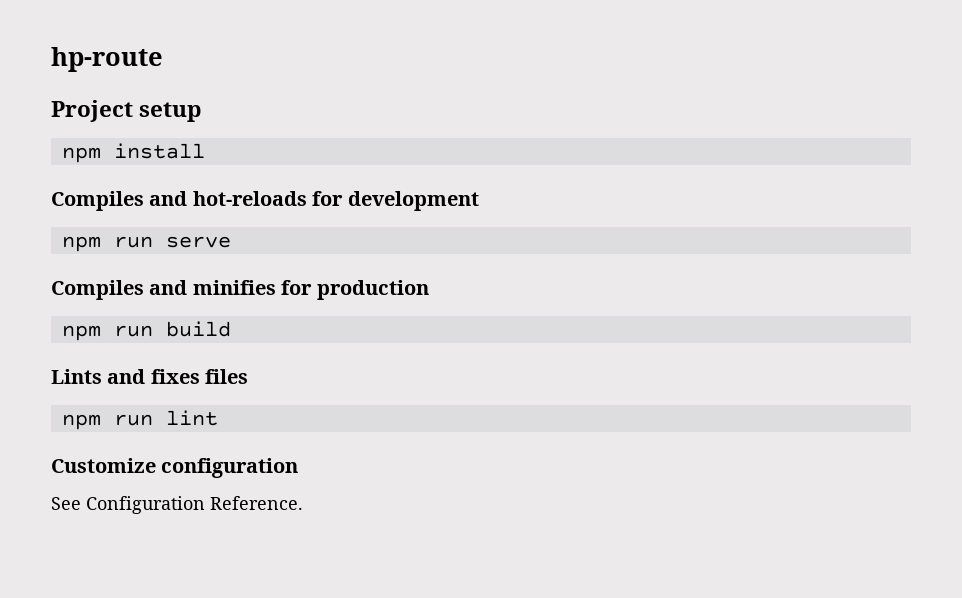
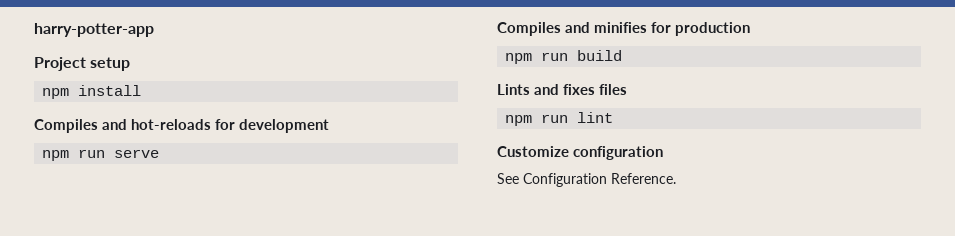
[51,47,163,72] hp-route -> [34,23,154,37] harry-potter-app

